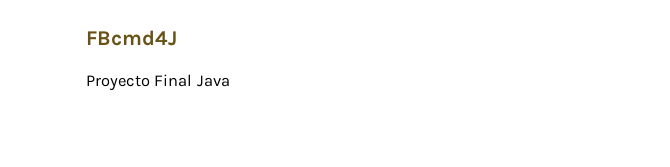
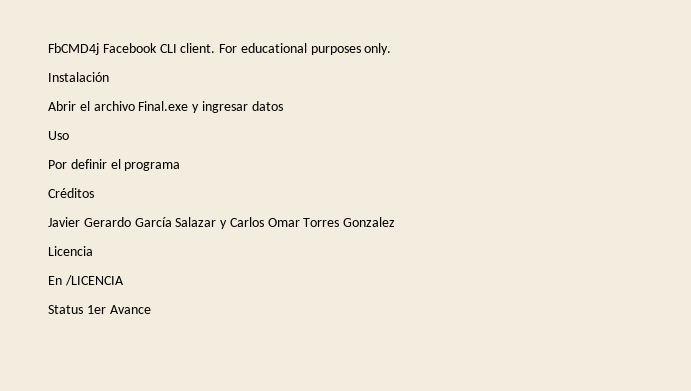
[86,30,177,46] [86,74,230,91] FBcmd4J // Proyecto Final Java -> [48,43,392,55] [48,72,109,82] [48,101,283,113] [48,131,69,140] [48,159,181,171] [48,188,94,198] [48,217,396,229] [48,246,93,256] [48,275,124,286] [48,305,151,314] FbCMD4j Facebook CLI client. For educational purposes only. // Instalación // Abrir el archivo Final.exe y ingresar datos // Uso // Por definir el programa // Créditos // Javier Gerardo García Salazar y Carlos Omar Torres Gonzalez // Licencia // En /LICENCIA // Status 1er Avance

